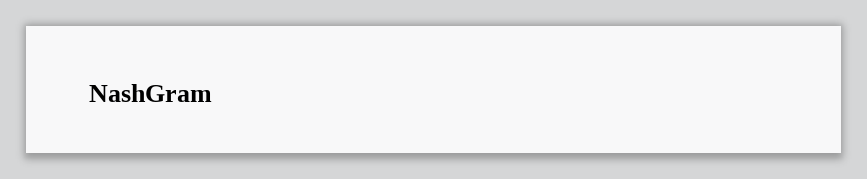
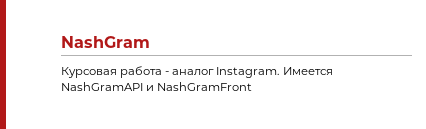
(212, 93) none -> [61,66,333,78] [61,82,253,91] // Курсовая работа - аналог Instagram. Имеется NashGramAPI и NashGramFront

